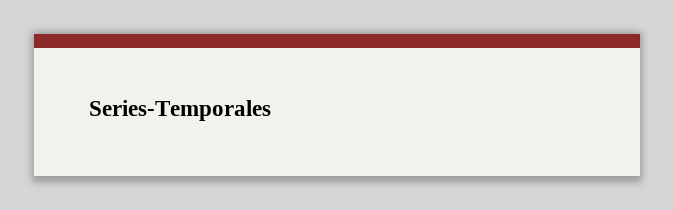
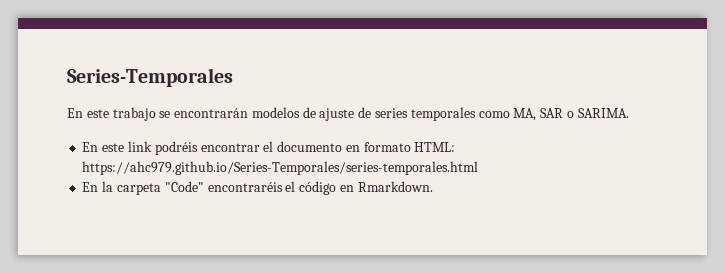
(271, 110) none -> [67,107,629,121] [82,141,456,155] [82,161,479,175] [82,181,433,195] // En este trabajo se encontrarán modelos de ajuste de series temporales como MA, SAR o SARIMA. // En este link podréis encontrar el documento en formato HTML: https://ahc979.github.io/Series-Temporales/series-temporales.html // En la carpeta "Code" encontraréis el código en Rmarkdown.

